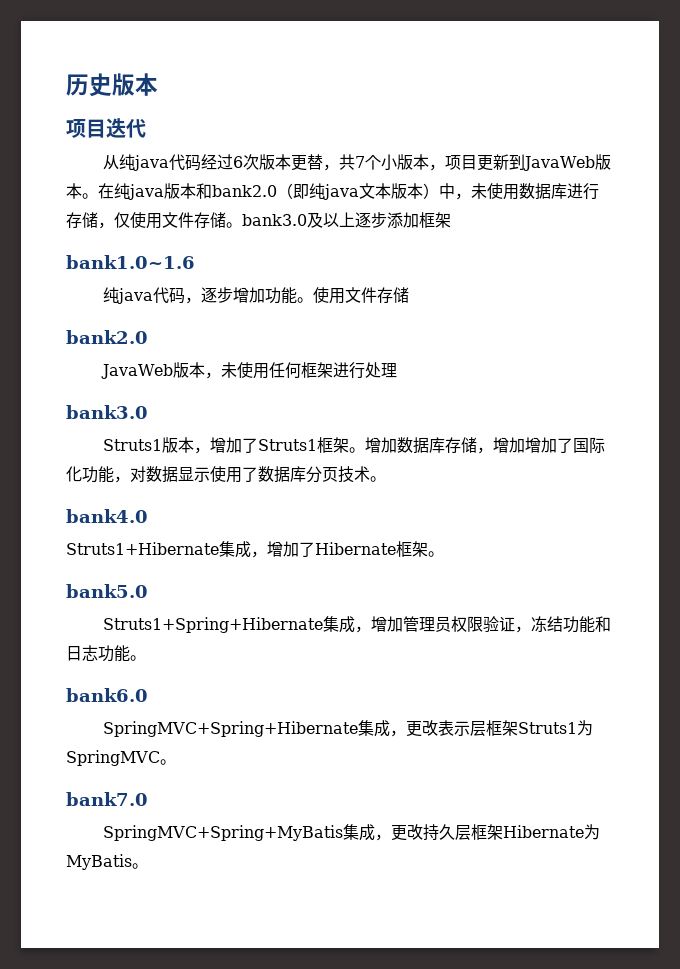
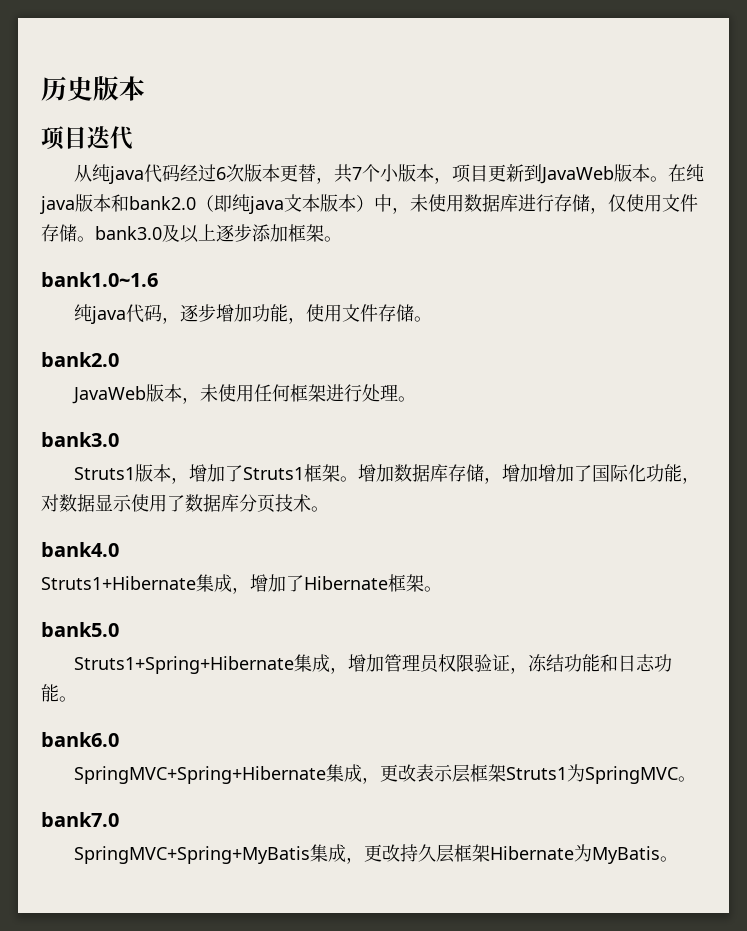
(451, 220) none -> [324,236,342,242] 。
[296,287,409,304] 。使用文件存储 -> [288,304,433,324] ，使用文件存储。
(397, 370) none -> [398,396,417,402] 。

